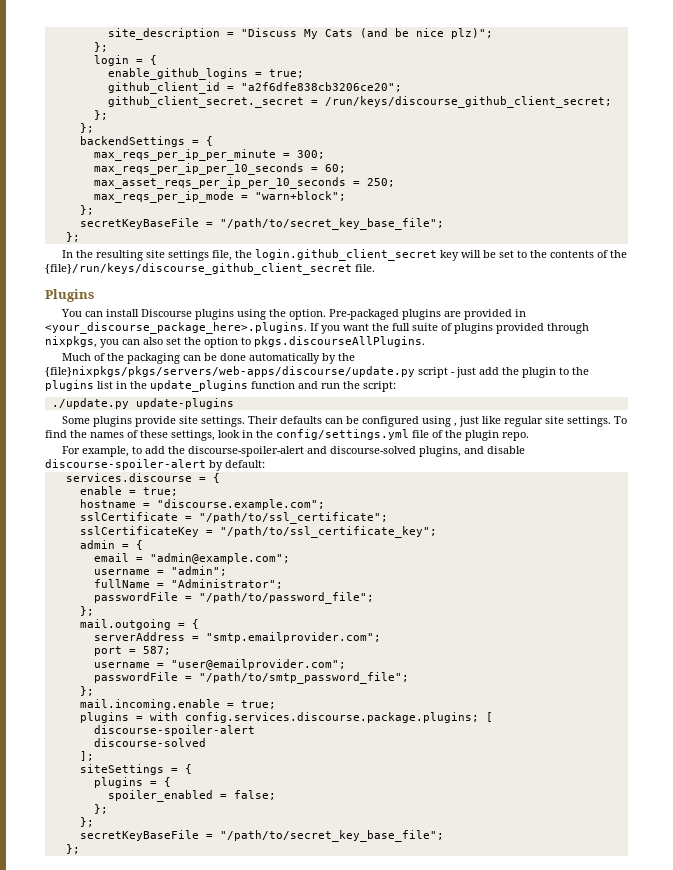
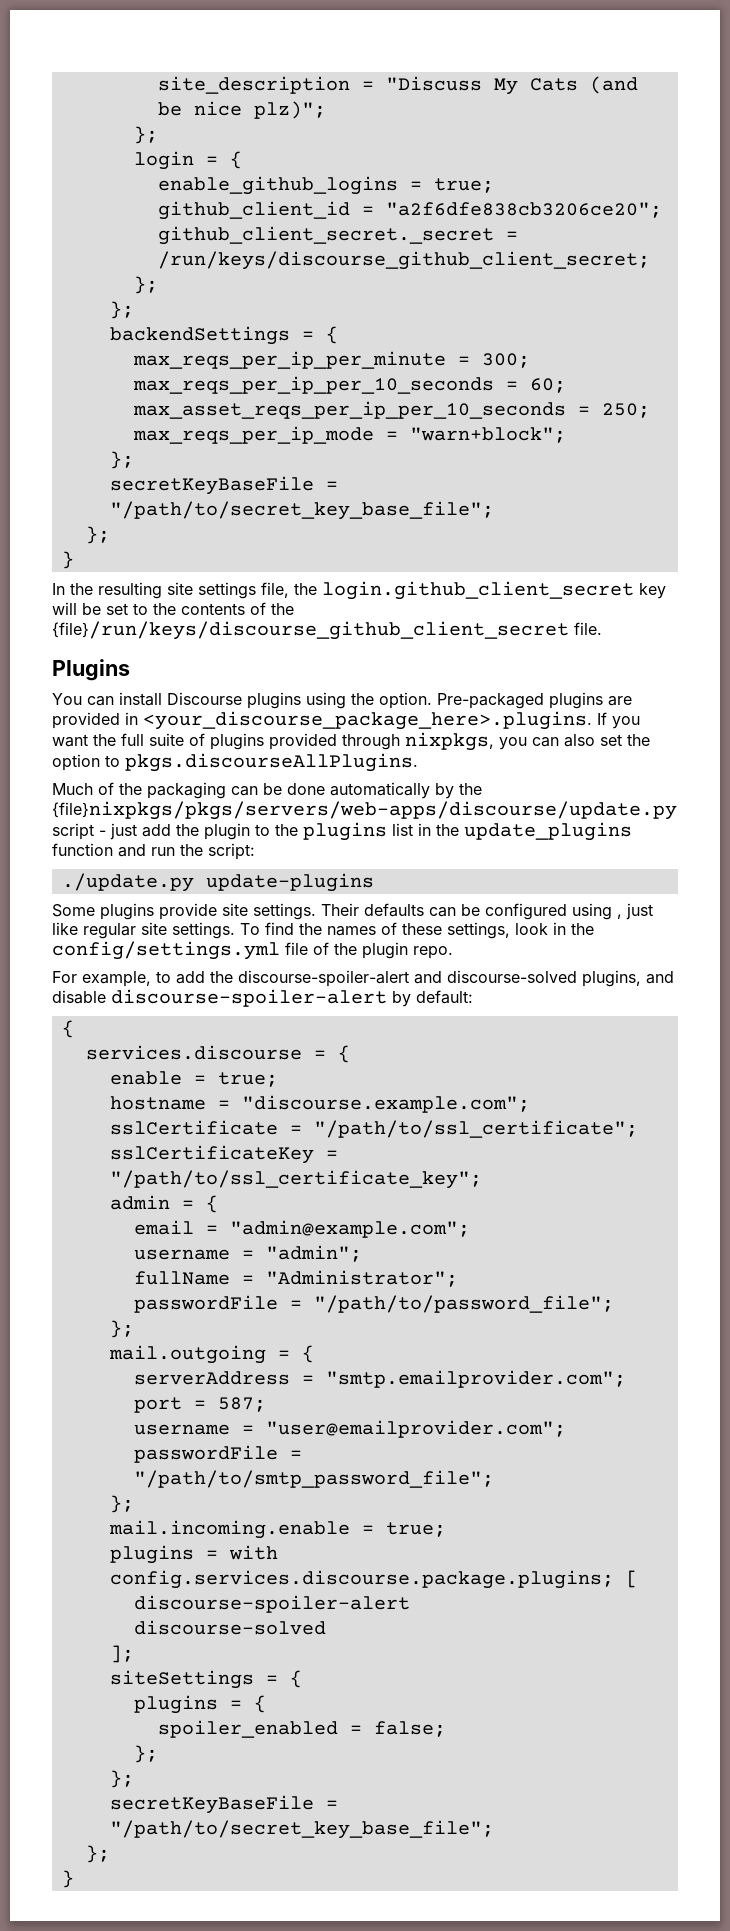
(80, 237) none -> [61,551,74,569] // }
(265, 464) none -> [61,1020,74,1038] // {
(80, 849) none -> [61,1870,74,1888] // }

